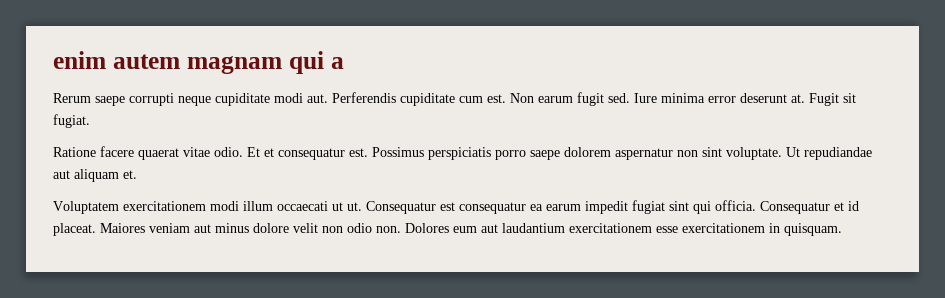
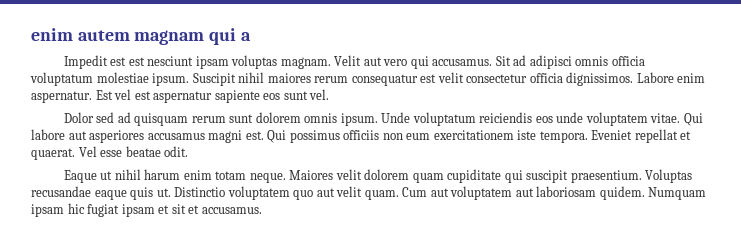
[53,92,856,106] [53,114,90,128] [53,146,872,160] [53,169,137,182] [53,200,859,214] [53,223,842,236] Rerum saepe corrupti neque cupiditate modi aut. Perferendis cupiditate cum est. Non earum fugit sed. Iure minima error deserunt at. Fugit sit fugiat. // Ratione facere quaerat vitae odio. Et et consequatur est. Possimus perspiciatis porro saepe dolorem aspernatur non sint voluptate. Ut repudiandae aut aliquam et. // Voluptatem exercitationem modi illum occaecati ut ut. Consequatur est consequatur ea earum impedit fugiat sint qui officia. Consequatur et id placeat. Maiores veniam aut minus dolore velit non odio non. Dolores eum aut laudantium exercitationem esse exercitationem in quisquam. -> [63,55,645,69] [30,72,706,86] [31,89,330,103] [63,112,703,126] [31,129,692,143] [31,146,189,160] [63,169,693,183] [31,186,707,200] [31,203,262,217] Impedit est est nesciunt ipsam voluptas magnam. Velit aut vero qui accusamus. Sit ad adipisci omnis officia voluptatum molestiae ipsum. Suscipit nihil maiores rerum consequatur est velit consectetur officia dignissimos. Labore enim aspernatur. Est vel est aspernatur sapiente eos sunt vel. // Dolor sed ad quisquam rerum sunt dolorem omnis ipsum. Unde voluptatum reiciendis eos unde voluptatem vitae. Qui labore aut asperiores accusamus magni est. Qui possimus officiis non eum exercitationem iste tempora. Eveniet repellat et quaerat. Vel esse beatae odit. // Eaque ut nihil harum enim totam neque. Maiores velit dolorem quam cupiditate qui suscipit praesentium. Voluptas recusandae eaque quis ut. Distinctio voluptatem quo aut velit quam. Cum aut voluptatem aut laboriosam quidem. Numquam ipsam hic fugiat ipsam et sit et accusamus.

